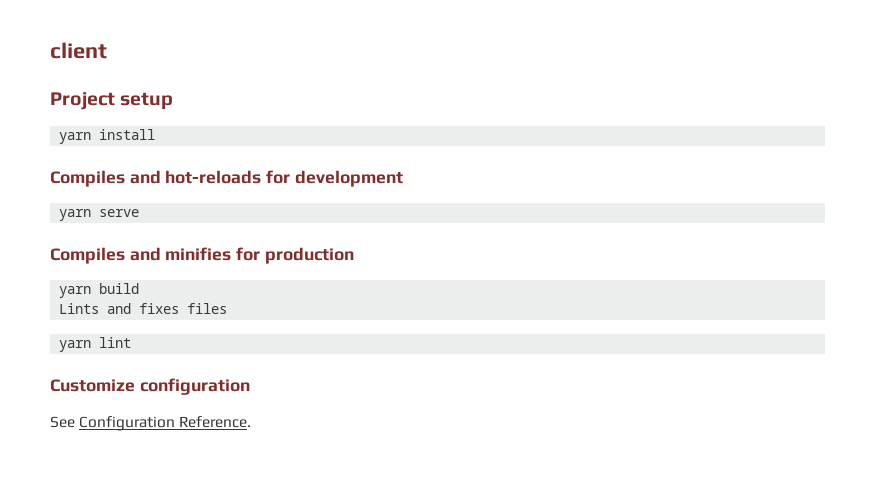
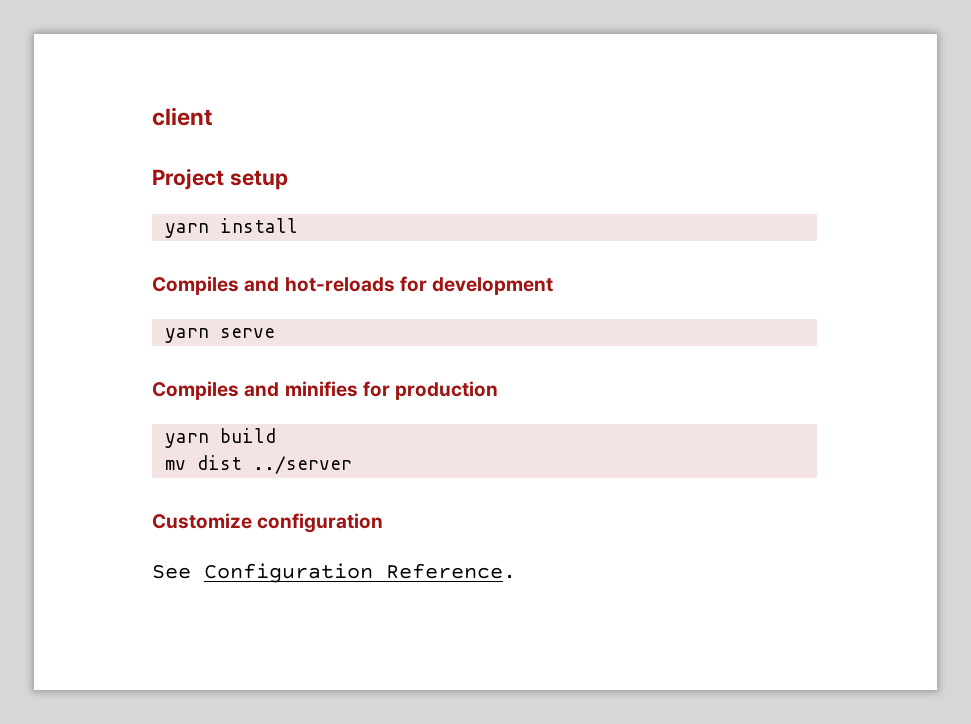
[59,303,228,314] [59,337,132,352] Lints and fixes files // yarn lint -> [165,455,353,474] mv dist ../server

